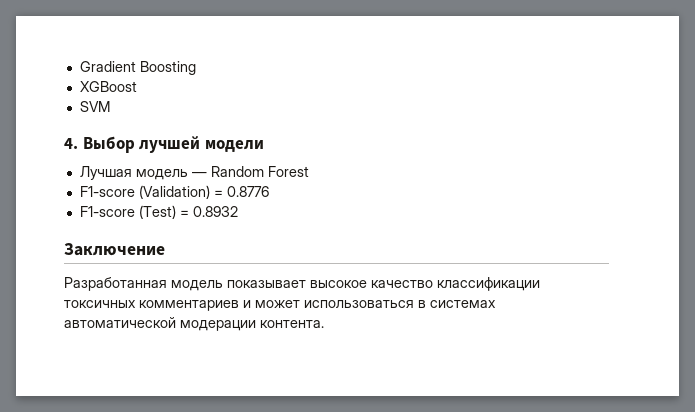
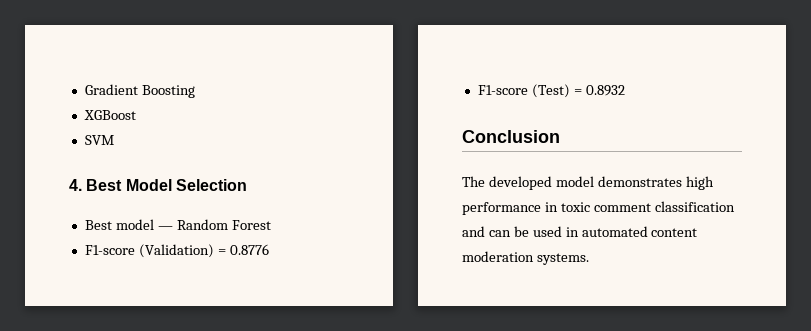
[82,136,264,153] [79,166,188,180] Выбор лучшей модели // Лучшая модель -> [86,179,247,191] [84,219,154,230] Best Model Selection // Best model
[64,243,165,256] [64,277,540,291] [64,300,496,311] [64,317,324,331] Заключение // Разработанная модель показывает высокое качество классификации токсичных комментариев и может использоваться в системах автоматической модерации контента. -> [462,130,560,143] [462,176,714,190] [462,201,735,215] [462,226,698,237] [462,251,589,265] Conclusion // The developed model demonstrates high performance in toxic comment classification and can be used in automated content moderation systems.

